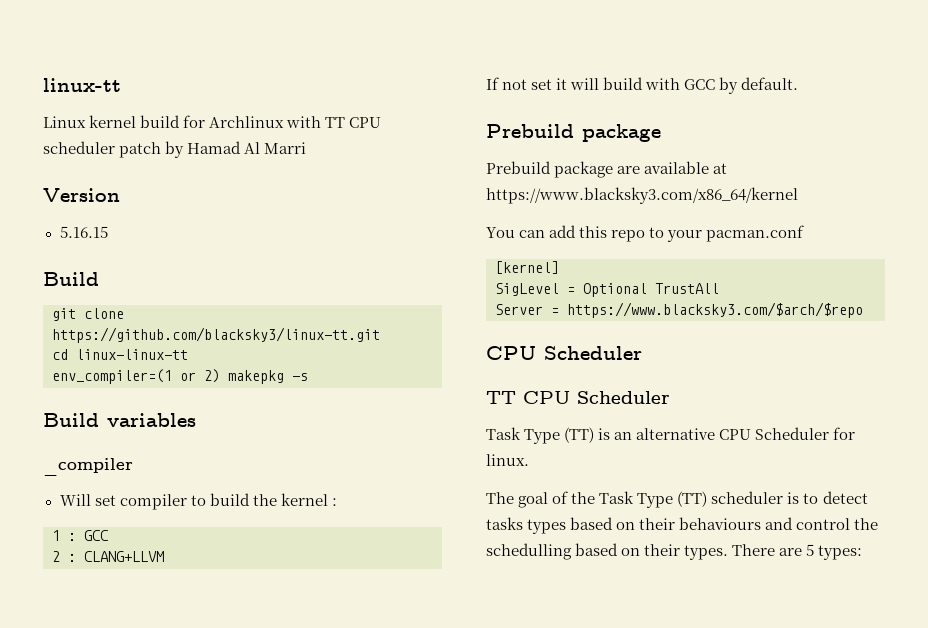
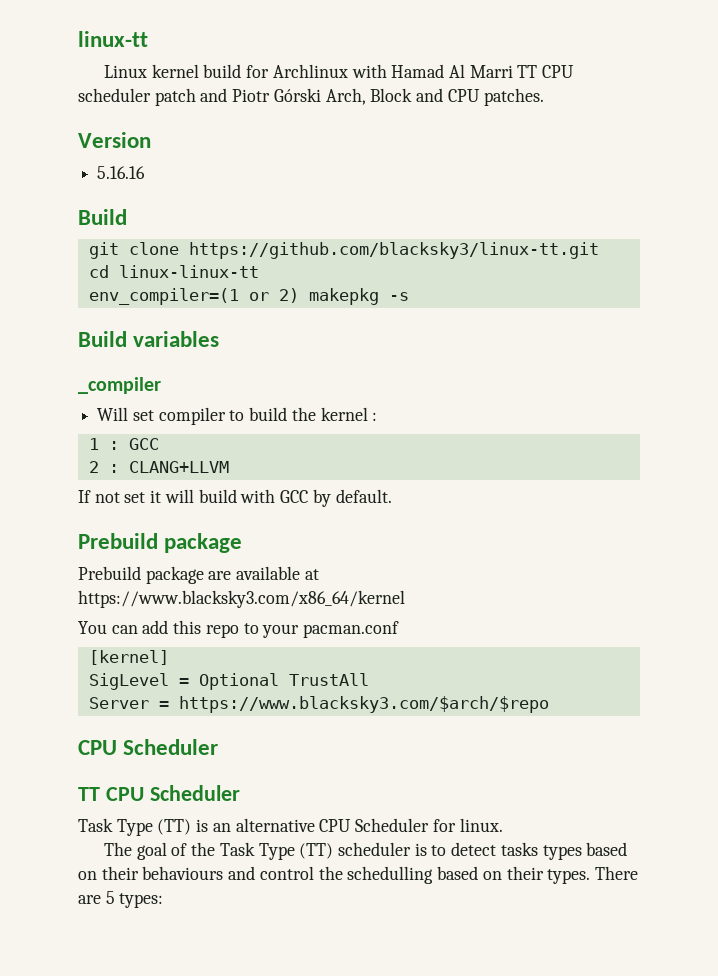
(322, 122) none -> [391,64,513,78] Hamad Al Marri
[165,141,307,158] by Hamad Al Marri -> [200,88,544,106] and Piotr Górski Arch, Block and CPU patches.
[59,226,108,238] 5.16.15 -> [97,166,146,179] 5.16.16

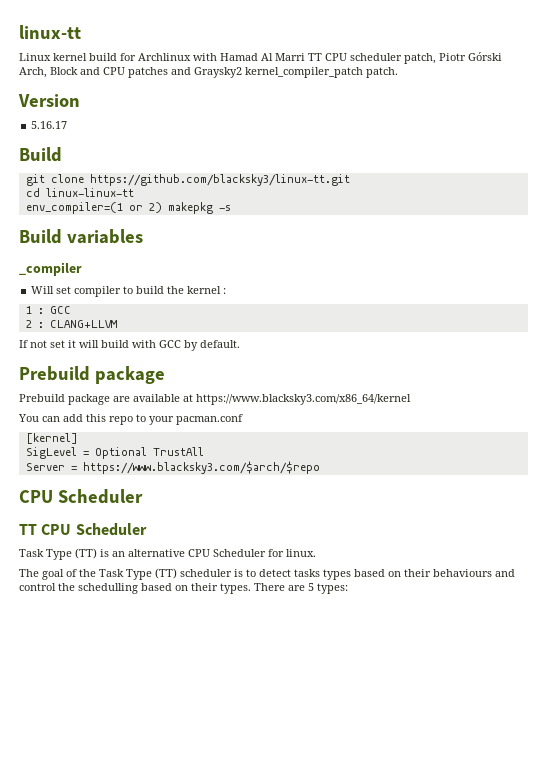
[154,88,228,106] patch and -> [404,53,436,64] patch,
[483,88,544,106] patches. -> [128,67,398,78] patches and Graysky2 kernel_compiler_patch patch.
[97,166,146,179] 5.16.16 -> [31,121,68,129] 5.16.17

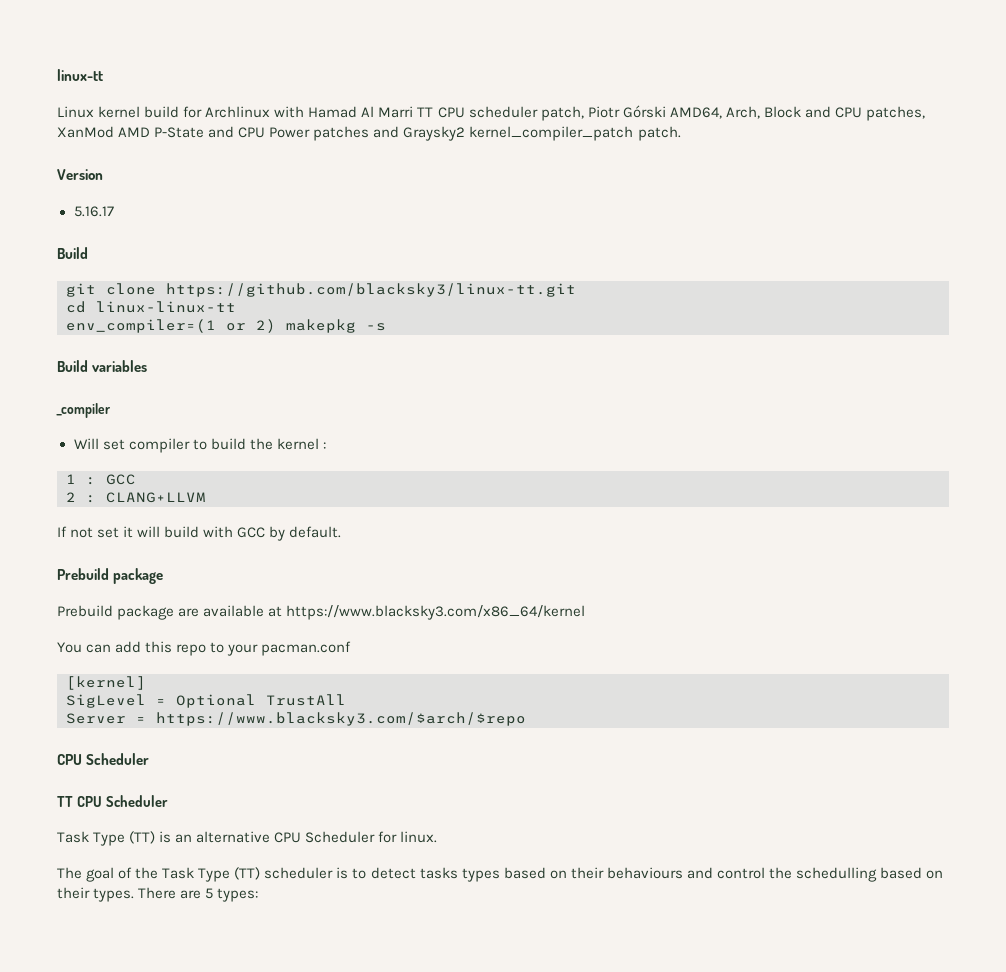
(502, 56) none -> [669,107,722,119] AMD64,
(125, 71) none -> [865,106,925,121] [57,126,311,138] patches, XanMod AMD P-State and CPU Power

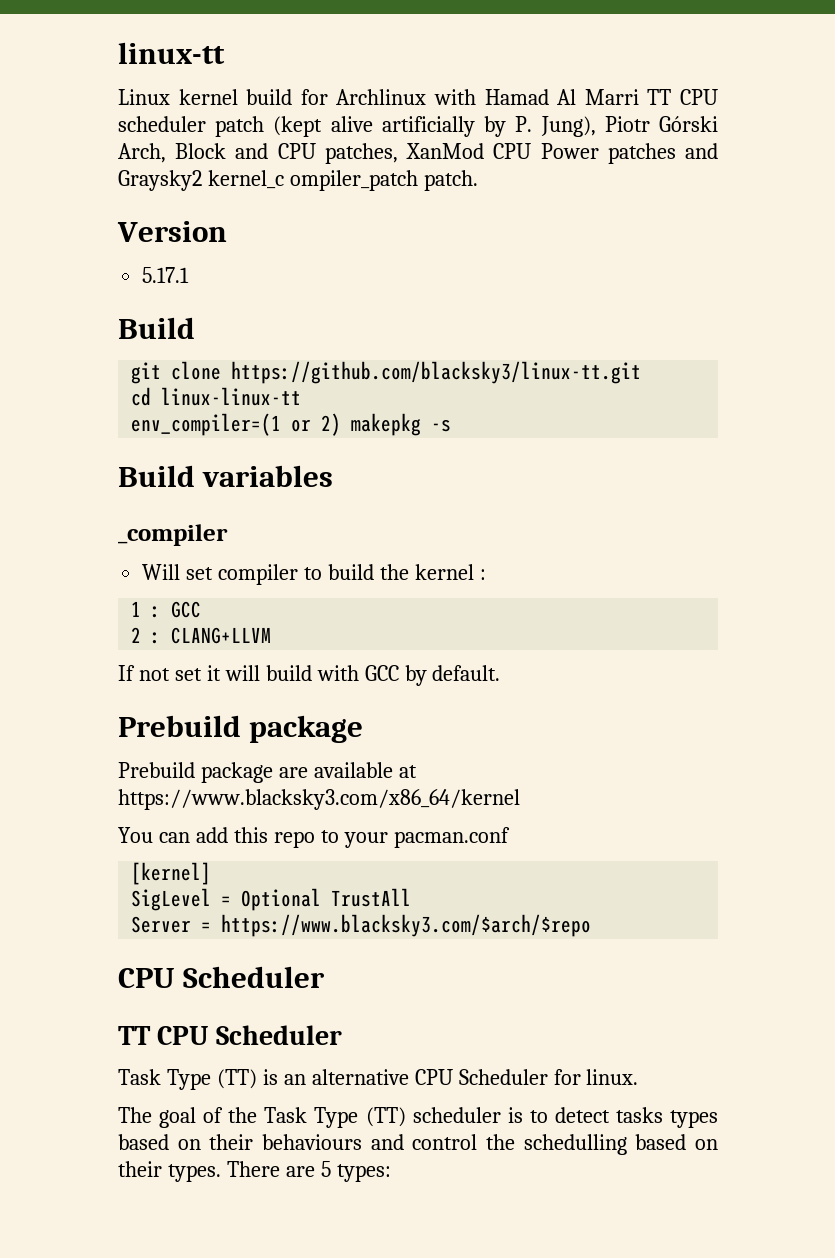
[540,106,584,121] patch, -> [215,116,596,137] patch (kept alive artificially by P. Jung),
[669,107,722,119] AMD64, -> (718, 124) none
[118,126,235,138] AMD P-State and -> (485, 151) none
[469,126,634,141] kernel_compiler_patch -> [207,170,418,191] kernel_c ompiler_patch
[73,206,114,217] 5.16.17 -> [142,267,190,283] 5.17.1

